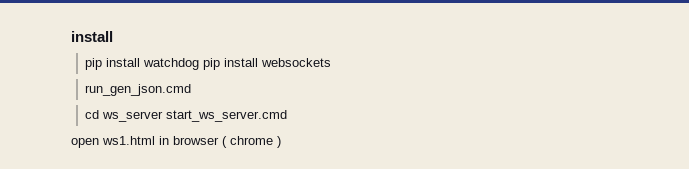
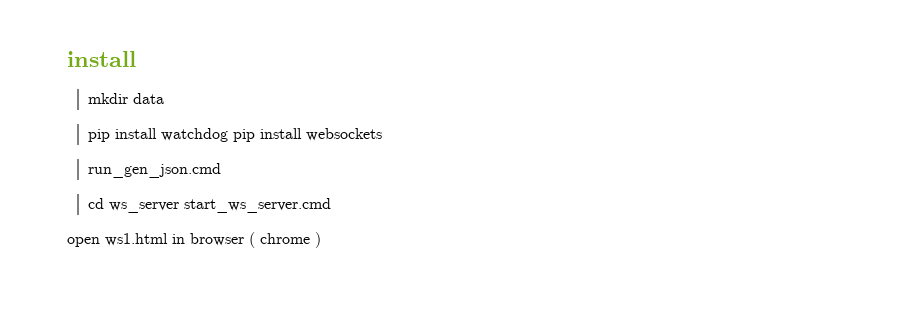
[71,31,113,42] install -> [67,51,136,67] [87,93,164,104] install // mkdir data

